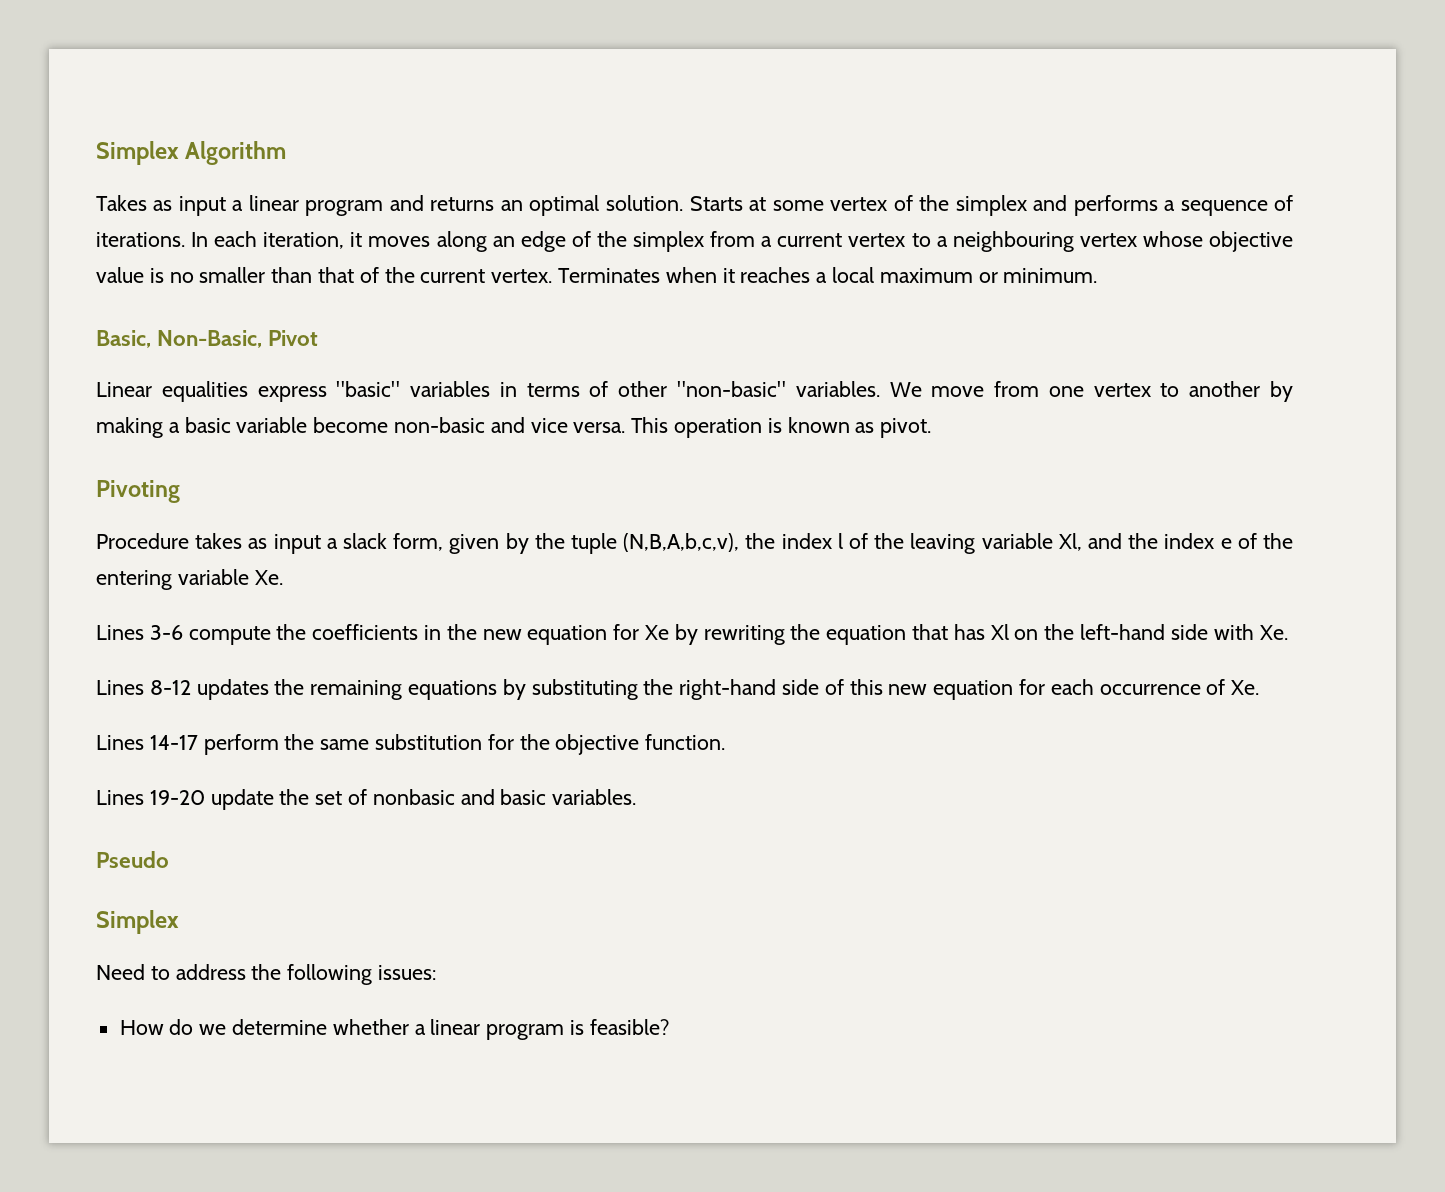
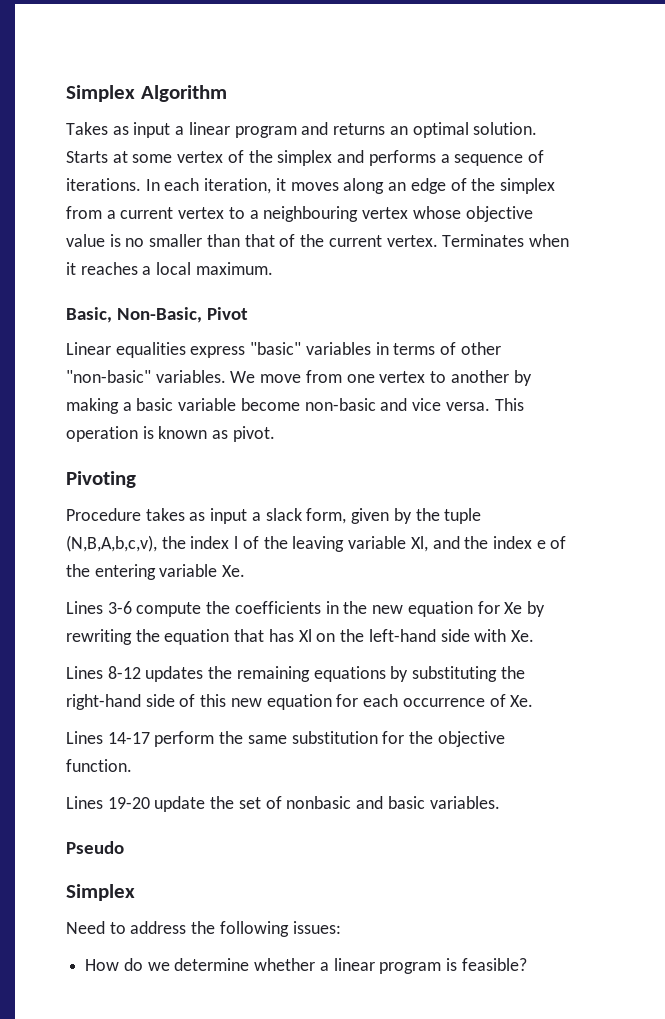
[879,268,1098,283] maximum or minimum. -> [195,262,273,275] maximum.

